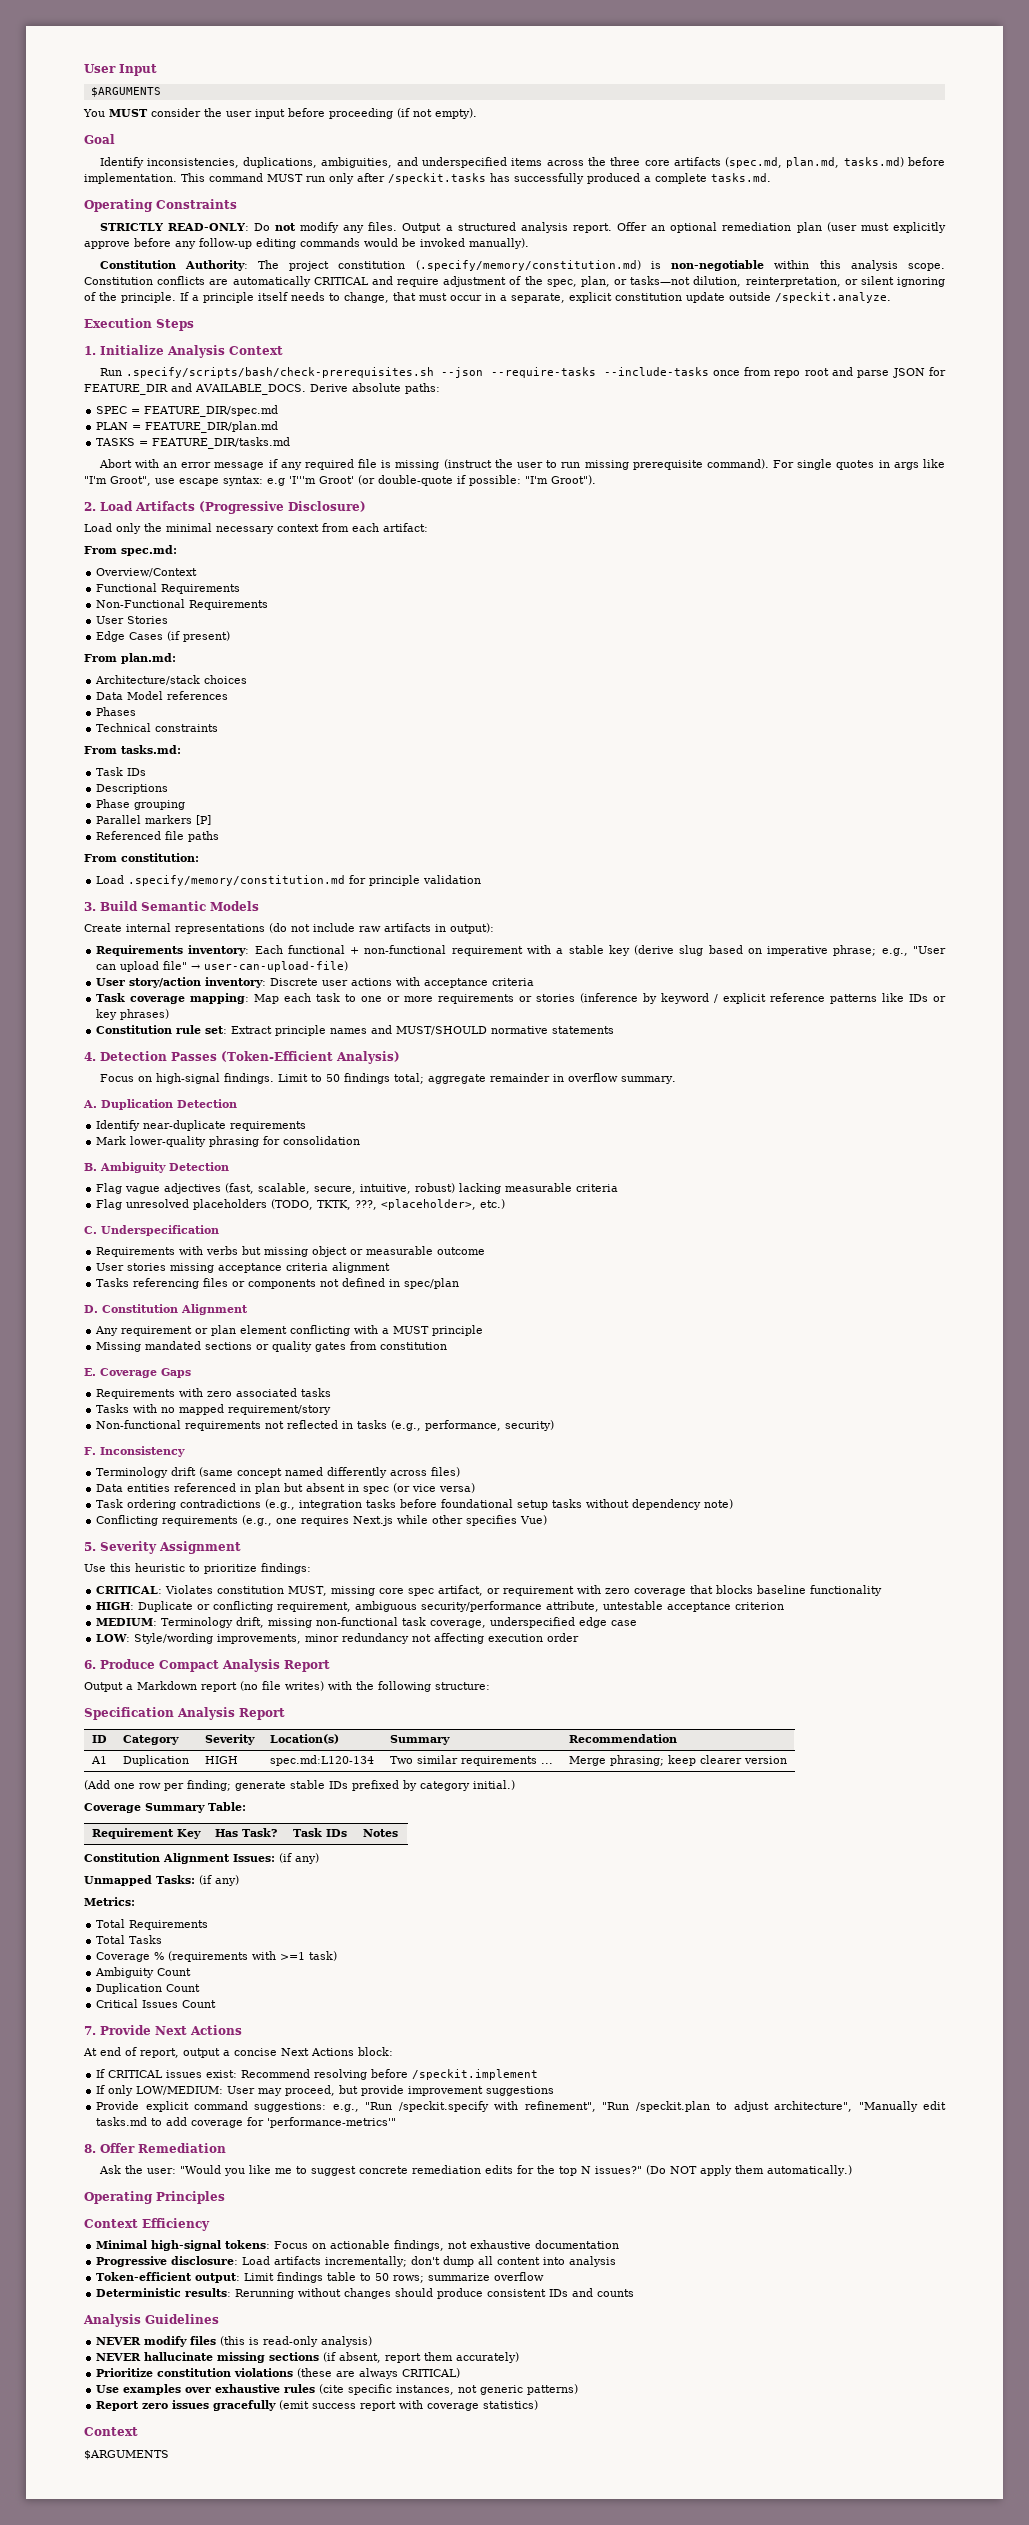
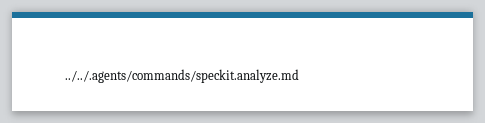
[84,64,157,76] [90,87,161,97] [83,108,477,119] [84,134,115,144] [99,157,945,168] [84,173,771,184] [84,199,237,212] [99,222,946,233] [84,238,529,249] [99,260,946,271] [84,276,945,287] [84,292,891,303] [84,318,194,331] [84,345,283,358] [99,367,946,378] [84,383,440,395] [96,405,279,417] [96,421,279,433] [96,437,291,449] [98,459,945,470] [84,475,596,486] [84,501,366,514] [84,523,428,534] [84,545,177,556] [96,568,198,577] [96,583,241,594] [96,599,269,610] [96,616,169,624] [96,631,231,642] [84,653,176,664] [95,675,248,685] [96,691,229,700] [96,707,137,716] [96,723,219,732] [84,745,181,754] [96,767,147,776] [96,784,169,794] [96,799,186,810] [96,815,212,825] [96,831,220,842] [84,853,199,862] [96,875,482,886] [84,901,259,911] [84,923,494,934] [96,945,947,956] [96,961,349,972] [96,977,535,988] [96,993,947,1004] [96,1009,170,1020] [96,1025,615,1036] [84,1051,400,1064] [99,1073,676,1084] [83,1099,237,1110] [96,1120,307,1131] [96,1136,361,1147] [84,1162,229,1173] [96,1183,619,1194] [96,1199,506,1210] [84,1225,219,1236] [96,1246,486,1257] [96,1262,391,1273] [96,1278,460,1289] [84,1304,248,1315] [95,1325,484,1336] [96,1341,448,1352] [84,1368,191,1378] [96,1388,332,1399] [96,1404,332,1415] [96,1420,555,1431] [84,1446,185,1457] [96,1467,461,1478] [96,1483,476,1494] [96,1499,734,1510] [96,1515,548,1526] [84,1541,241,1554] [84,1563,311,1574] [96,1585,883,1596] [96,1601,785,1612] [96,1617,638,1628] [96,1633,580,1644] [84,1659,330,1672] [84,1681,490,1692] [84,1707,285,1720] [91,1735,107,1743] [122,1735,179,1745] [204,1734,255,1745] [269,1734,339,1744] [389,1735,450,1745] [568,1734,677,1743] [90,1756,107,1764] [122,1755,189,1766] [204,1756,238,1764] [269,1755,374,1766] [389,1755,553,1766] [568,1755,787,1766] [84,1780,515,1791] [84,1802,246,1813] [91,1828,201,1839] [214,1828,277,1837] [292,1828,347,1837] [362,1829,398,1837] [84,1853,319,1864] [84,1875,239,1886] [84,1897,135,1906] [96,1919,209,1930] [96,1935,163,1944] [96,1951,338,1962] [95,1967,192,1978] [96,1983,201,1994] [96,1999,217,2008] [84,2025,242,2035] [83,2047,393,2058] [96,2069,539,2080] [96,2085,555,2096] [96,2101,947,2112] [96,2117,397,2128] [84,2143,226,2153] [98,2165,852,2176] [84,2191,225,2204] [84,2218,210,2231] [96,2240,620,2251] [96,2256,617,2267] [96,2272,545,2283] [96,2288,635,2299] [83,2314,219,2327] [96,2336,373,2347] [96,2352,520,2363] [96,2368,461,2379] [96,2384,579,2395] [96,2400,539,2411] [84,2427,138,2436] [84,2450,169,2460] User Input // $ARGUMENTS // You MUST consider the user input before proceeding (if not empty). // Goal // Identify inconsistencies, duplications, ambiguities, and underspecified items across the three core artifacts (spec.md, plan.md, tasks.md) before implementation. This command MUST run only after /speckit.tasks has successfully produced a complete tasks.md. // Operating Constraints // STRICTLY READ-ONLY: Do not modify any files. Output a structured analysis report. Offer an optional remediation plan (user must explicitly approve before any follow-up editing commands would be invoked manually). // Constitution Authority: The project constitution (.specify/memory/constitution.md) is non-negotiable within this analysis scope. Constitution conflicts are automatically CRITICAL and require adjustment of the spec, plan, or tasks—not dilution, reinterpretation, or silent ignoring of the principle. If a principle itself needs to change, that must occur in a separate, explicit constitution update outside /speckit.analyze. // Execution Steps // 1. Initialize Analysis Context // Run .specify/scripts/bash/check-prerequisites.sh --json --require-tasks --include-tasks once from repo root and parse JSON for FEATURE_DIR and AVAILABLE_DOCS. Derive absolute paths: // SPEC = FEATURE_DIR/spec.md // PLAN = FEATURE_DIR/plan.md // TASKS = FEATURE_DIR/tasks.md // Abort with an error message if any required file is missing (instruct the user to run missing prerequisite command). For single quotes in args like "I'm Groot", use escape syntax: e.g 'I'''m Groot' (or double-quote if possible: "I'm Groot"). // 2. Load Artifacts (Progressive Disclosure) // Load only the minimal necessary context from each artifact: // From spec.md: // Overview/Context // Functional Requirements // Non-Functional Requirements // User Stories // Edge Cases (if present) // From plan.md: // Architecture/stack choices // Data Model references // Phases // Technical constraints // From tasks.md: // Task IDs // Descriptions // Phase grouping // Parallel markers [P] // Referenced file paths // From constitution: // Load .specify/memory/constitution.md for principle validation // 3. Build Semantic Models // Create internal representations (do not include raw artifacts in output): // Requirements inventory: Each functional + non-functional requirement with a stable key (derive slug based on imperative phrase; e.g., "User can upload file" → user-can-upload-file) // User story/action inventory: Discrete user actions with acceptance criteria // Task coverage mapping: Map each task to one or more requirements or stories (inference by keyword / explicit reference patterns like IDs or key phrases) // Constitution rule set: Extract principle names and MUST/SHOULD normative statements // 4. Detection Passes (Token-Efficient Analysis) // Focus on high-signal findings. Limit to 50 findings total; aggregate remainder in overflow summary. // A. Duplication Detection // Identify near-duplicate requirements // Mark lower-quality phrasing for consolidation // B. Ambiguity Detection // Flag vague adjectives (fast, scalable, secure, intuitive, robust) lacking measurable criteria // Flag unresolved placeholders (TODO, TKTK, ???, <placeholder>, etc.) // C. Underspecification // Requirements with verbs but missing object or measurable outcome // User stories missing acceptance criteria alignment // Tasks referencing files or components not defined in spec/plan // D. Constitution Alignment // Any requirement or plan element conflicting with a MUST principle // Missing mandated sections or quality gates from constitution // E. Coverage Gaps // Requirements with zero associated tasks // Tasks with no mapped requirement/story // Non-functional requirements not reflected in tasks (e.g., performance, security) // F. Inconsistency // Terminology drift (same concept named differently across files) // Data entities referenced in plan but absent in spec (or vice versa) // Task ordering contradictions (e.g., integration tasks before foundational setup tasks without dependency note) // Conflicting requirements (e.g., one requires Next.js while other specifies Vue) // 5. Severity Assignment // Use this heuristic to prioritize findings: // CRITICAL: Violates constitution MUST, missing core spec artifact, or requirement with zero coverage that blocks baseline functionality // HIGH: Duplicate or conflicting requirement, ambiguous security/performance attribute, untestable acceptance criterion // MEDIUM: Terminology drift, missing non-functional task coverage, underspecified edge case // LOW: Style/wording improvements, minor redundancy not affecting execution order // 6. Produce Compact Analysis Report // Output a Markdown report (no file writes) with the following structure: // Specification Analysis Report // ID | Category | Severity | Location(s) | Summary | Recommendation // A1 | Duplication | HIGH | spec.md:L120-134 | Two similar requirements ... | Merge phrasing; keep clearer version // (Add one row per finding; generate stable IDs prefixed by category initial.) // Coverage Summary Table: // Requirement Key | Has Task? | Task IDs | Notes // Constitution Alignment Issues: (if any) // Unmapped Tasks: (if any) // Metrics: // Total Requirements // Total Tasks // Coverage % (requirements with >=1 task) // Ambiguity Count // Duplication Count // Critical Issues Count // 7. Provide Next Actions // At end of report, output a concise Next Actions block: // If CRITICAL issues exist: Recommend resolving before /speckit.implement // If only LOW/MEDIUM: User may proceed, but provide improvement suggestions // Provide explicit command suggestions: e.g., "Run /speckit.specify with refinement", "Run /speckit.plan to adjust architecture", "Manually edit tasks.md to add coverage for 'performance-metrics'" // 8. Offer Remediation // Ask the user: "Would you like me to suggest concrete remediation edits for the top N issues?" (Do NOT apply them automatically.) // Operating Principles // Context Efficiency // Minimal high-signal tokens: Focus on actionable findings, not exhaustive documentation // Progressive disclosure: Load artifacts incrementally; don't dump all content into analysis // Token-efficient output: Limit findings table to 50 rows; summarize overflow // Deterministic results: Rerunning without changes should produce consistent IDs and counts // Analysis Guidelines // NEVER modify files (this is read-only analysis) // NEVER hallucinate missing sections (if absent, report them accurately) // Prioritize constitution violations (these are always CRITICAL) // Use examples over exhaustive rules (cite specific instances, not generic patterns) // Report zero issues gracefully (emit success report with coverage statistics) // Context // $ARGUMENTS -> [65,69,299,83] ../../.agents/commands/speckit.analyze.md

